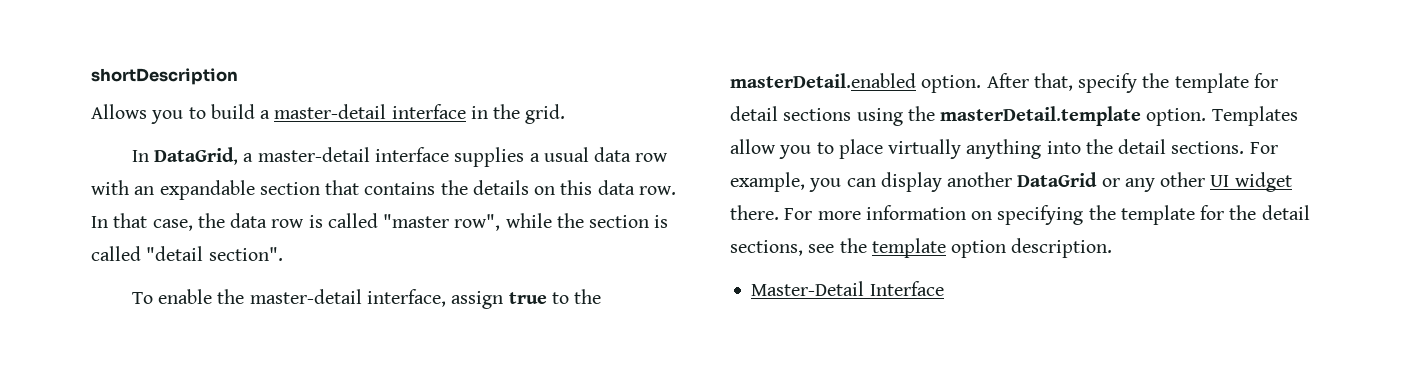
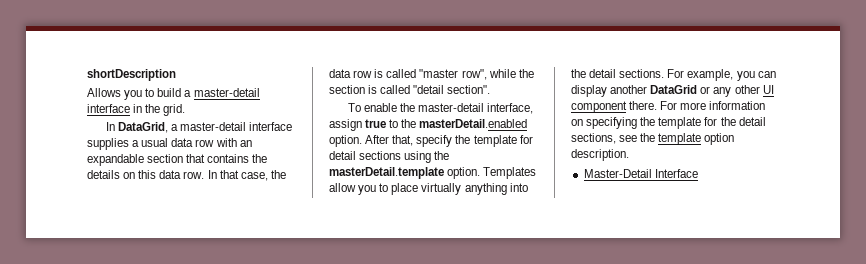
[1234,172,1292,192] widget -> [571,101,627,113] component

